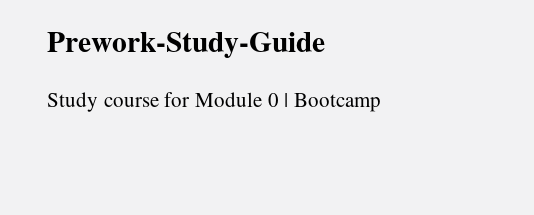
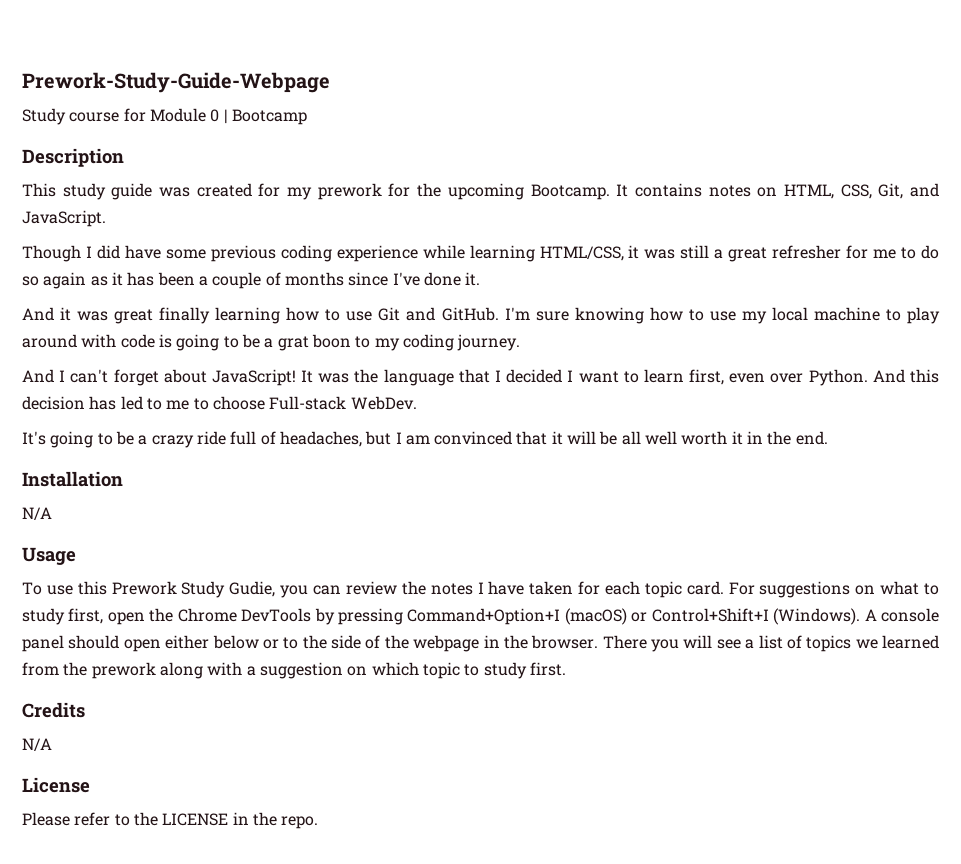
[47,32,325,58] Prework-Study-Guide -> [22,72,330,93] Prework-Study-Guide-Webpage
(382, 102) none -> [22,148,124,167] [22,183,940,200] [22,210,106,227] [22,245,940,262] [22,272,481,289] [22,307,940,324] [22,334,521,351] [22,369,939,386] [22,396,417,410] [22,431,828,448] [22,471,123,487] [22,507,52,520] [22,547,76,565] [22,581,940,598] [22,608,940,625] [22,635,939,652] [22,662,566,679] [22,702,85,718] [22,738,52,751] [22,777,90,793] [22,812,319,829] // Description // This study guide was created for my prework for the upcoming Bootcamp. It contains notes on HTML, CSS, Git, and JavaScript. // Though I did have some previous coding experience while learning HTML/CSS, it was still a great refresher for me to do so again as it has been a couple of months since I've done it. // And it was great finally learning how to use Git and GitHub. I'm sure knowing how to use my local machine to play around with code is going to be a grat boon to my coding journey. // And I can't forget about JavaScript! It was the language that I decided I want to learn first, even over Python. And this decision has led to me to choose Full-stack WebDev. // It's going to be a crazy ride full of headaches, but I am convinced that it will be all well worth it in the end. // Installation // N/A // Usage // To use this Prework Study Gudie, you can review the notes I have taken for each topic card. For suggestions on what to study first, open the Chrome DevTools by pressing Command+Option+I (macOS) or Control+Shift+I (Windows). A console panel should open either below or to the side of the webpage in the browser. There you will see a list of topics we learned from the prework along with a suggestion on which topic to study first. // Credits // N/A // License // Please refer to the LICENSE in the repo.

